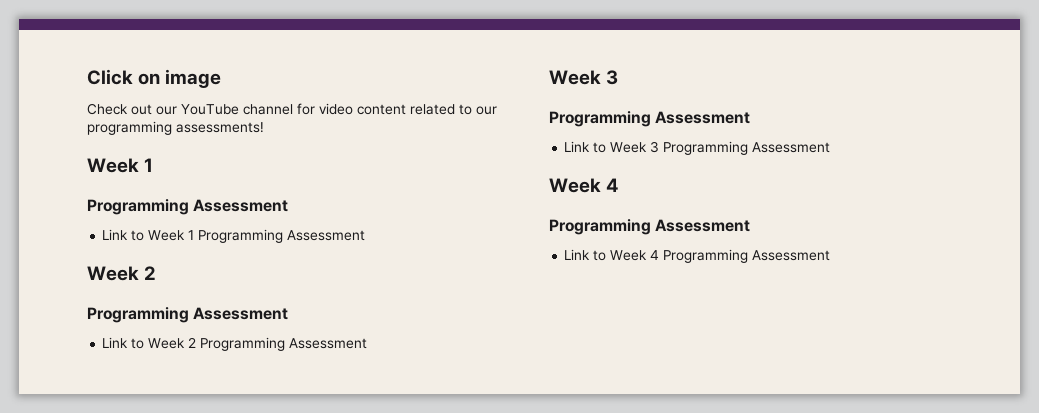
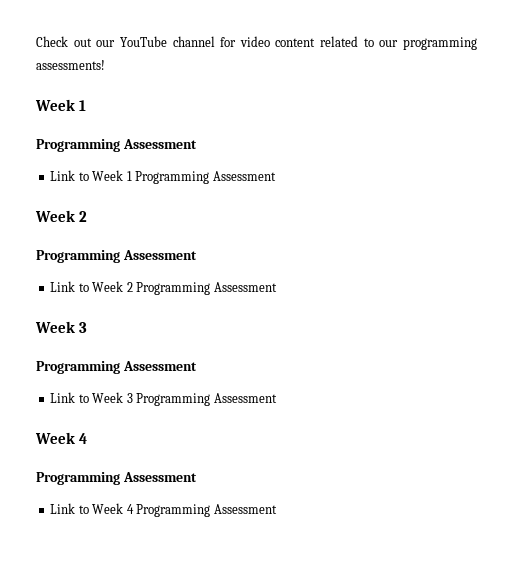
[87,69,222,88] Click on image // -> (36, 41) none

